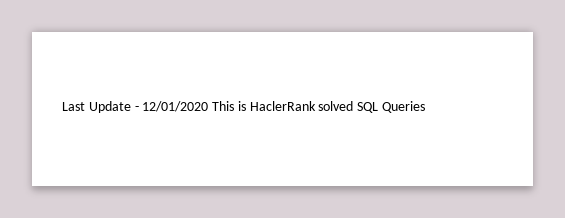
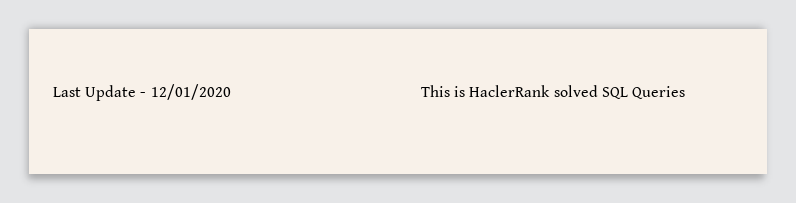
(209, 106) none -> (231, 92) //

